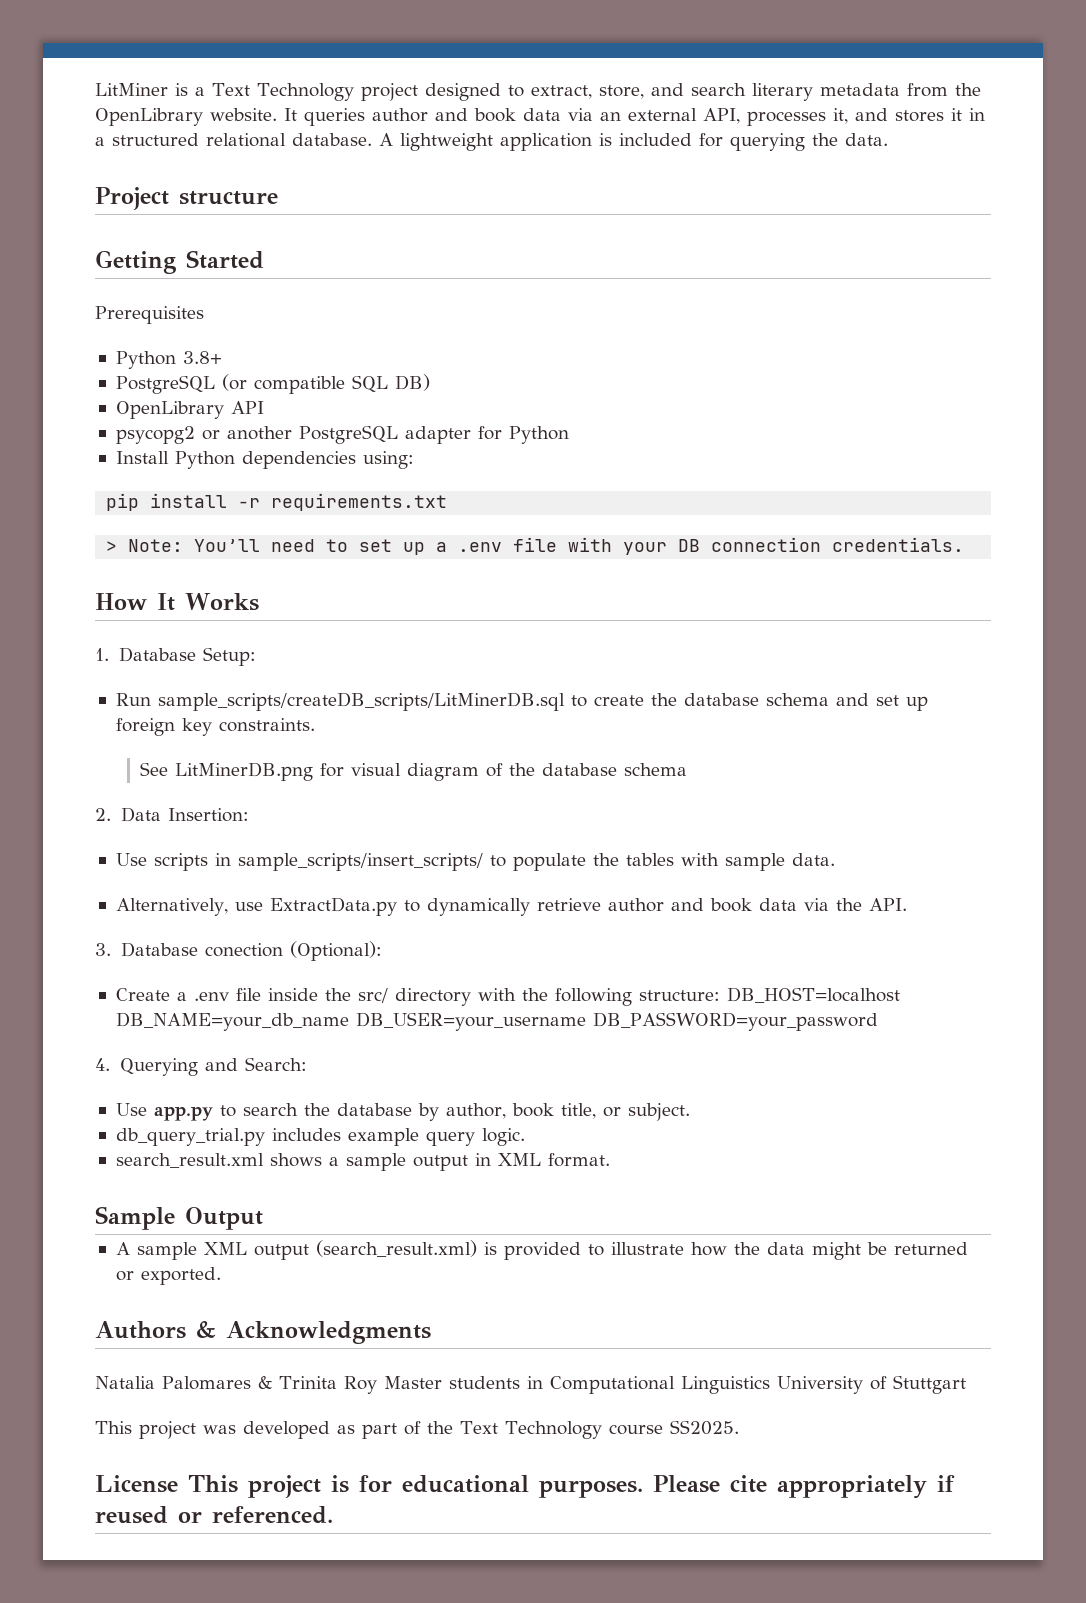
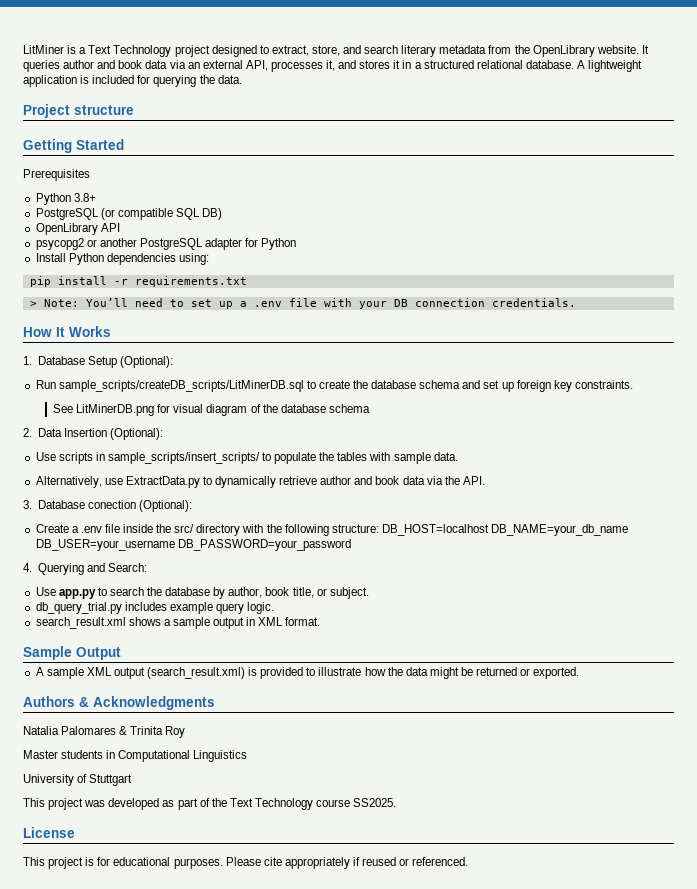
[202,647,256,666] Setup: -> [88,356,174,368] Setup (Optional):
[167,808,249,822] Insertion: -> [64,428,164,440] Insertion (Optional):
(377, 1385) none -> (186, 732) //
(770, 1385) none -> (248, 756) //
(178, 1484) none -> (75, 832) //

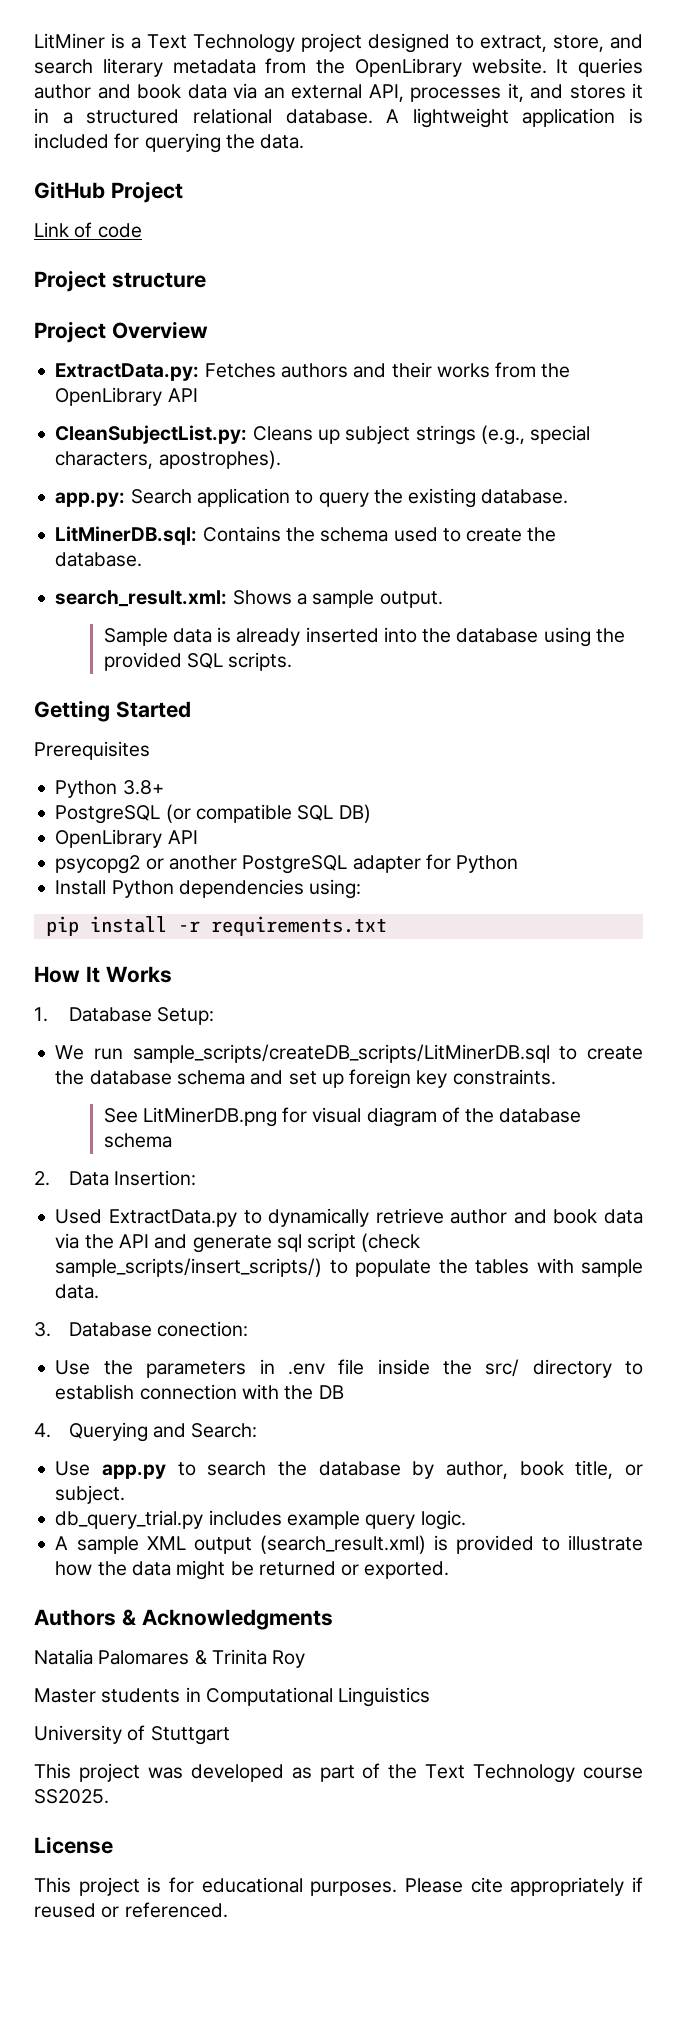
[23,104,134,118] Project structure -> [34,181,183,203] [34,222,142,238] [34,270,206,292] [34,321,208,343] [55,362,571,381] [55,387,198,406] [55,425,591,445] [55,450,281,469] [55,488,569,508] [55,526,557,545] [55,552,143,567] [55,590,443,608] [103,627,625,647] [103,652,293,671] GitHub Project // Link of code // Project structure // Project Overview // ExtractData.py: Fetches authors and their works from the OpenLibrary API // CleanSubjectList.py: Cleans up subject strings (e.g., special characters, apostrophes). // app.py: Search application to query the existing database. // LitMinerDB.sql: Contains the schema used to create the database. // search_result.xml: Shows a sample output. // Sample data is already inserted into the database using the provided SQL scripts.
[29,298,576,309] // > Note: You’ll need to set up a .env file with your DB connection credentials. -> (387, 926) none
[88,356,174,368] [35,380,56,389] Setup (Optional): // Run -> [157,1007,215,1025] [55,1045,124,1060] Setup: // We run
[64,428,164,440] [35,452,458,464] [35,476,123,488] Insertion (Optional): // Use scripts in sample_scripts/insert_scripts/ to populate the tables with sample data. // Alternatively, use -> [114,1170,197,1186] [55,1209,103,1224] Insertion: // Used
[462,476,485,485] [23,500,193,512] [35,524,79,533] API. // 3. Database conection (Optional): // Create a -> [118,1233,421,1253] [55,1258,643,1277] [55,1284,100,1299] [34,1321,249,1337] [55,1359,275,1378] API and generate sql script (check sample_scripts/insert_scripts/) to populate the tables with sample data. // 3. Database conection: // Use the parameters in
[242,524,629,536] [35,539,351,551] with the following structure: DB_HOST=localhost DB_NAME=your_db_name DB_USER=your_username DB_PASSWORD=your_password -> [625,1361,644,1375] [55,1384,344,1400] to establish connection with the DB
[35,617,321,629] [23,646,121,660] // search_result.xml shows a sample output in XML format. // Sample Output -> (466, 1520) none

